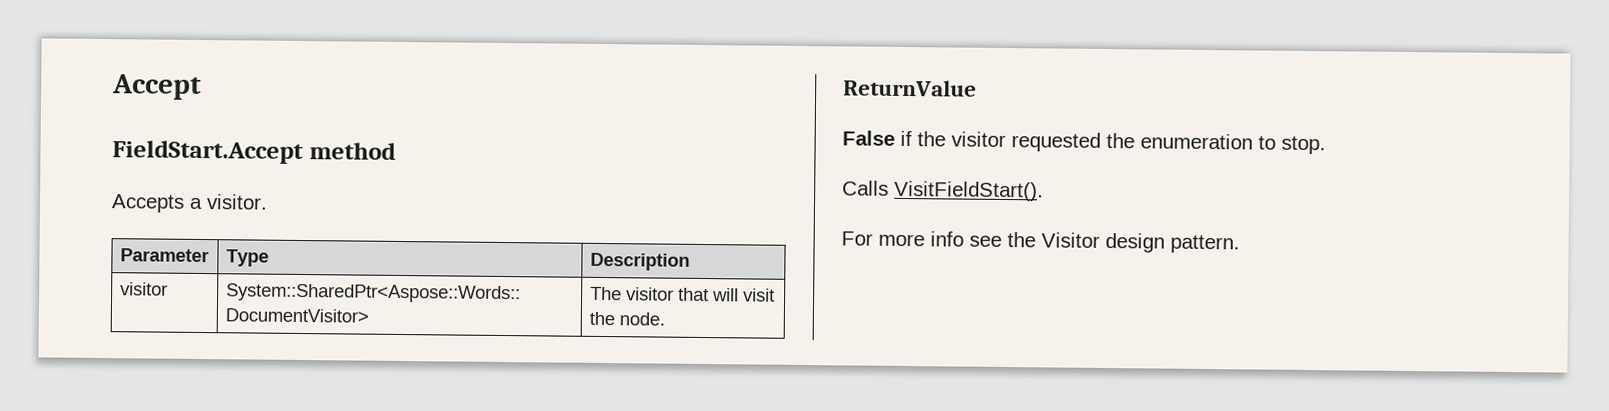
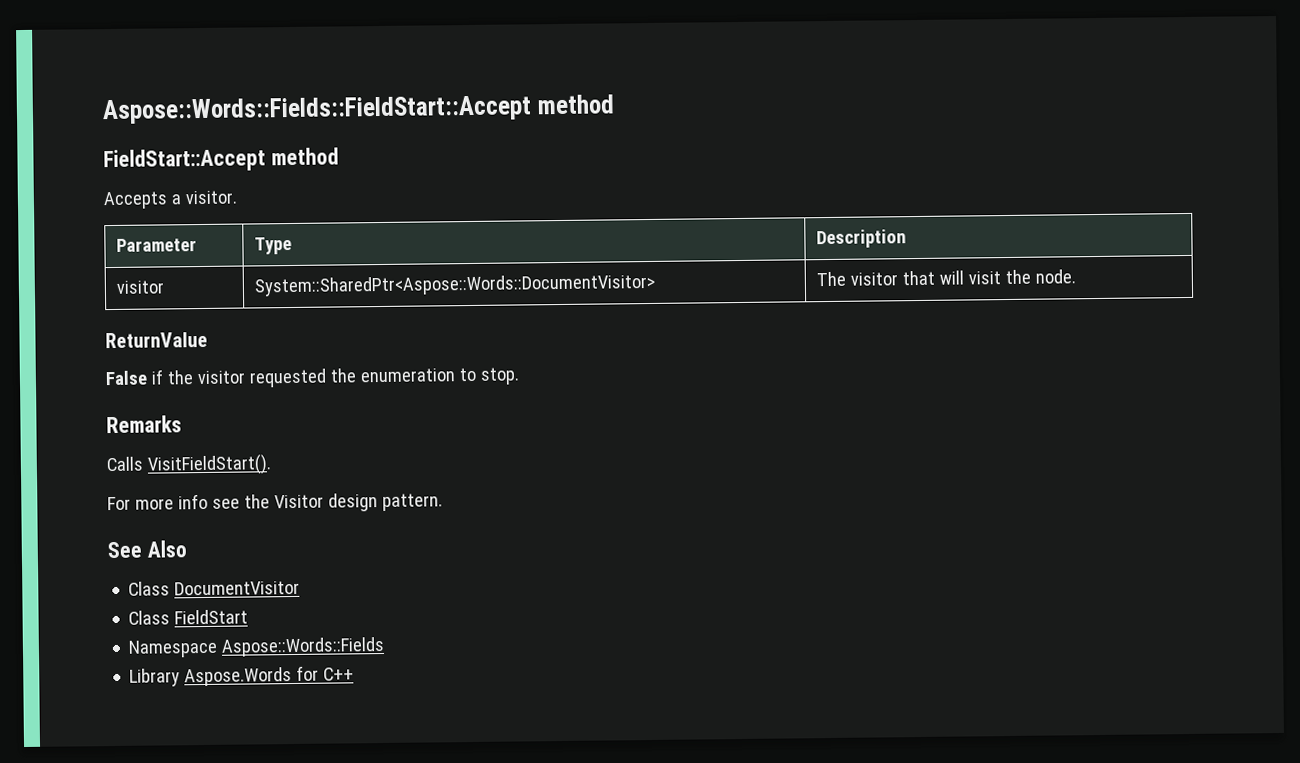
[112,74,202,100] [112,140,304,165] Accept // FieldStart.Accept -> [102,94,615,125] [103,148,266,173] Aspose::Words::Fields::FieldStart::Accept method // FieldStart::Accept
(1326, 145) none -> [106,415,182,434] // Remarks
(1240, 244) none -> [107,540,187,559] [128,580,301,596] [128,609,249,625] [128,636,386,658] [129,665,355,687] // See Also // Class DocumentVisitor // Class FieldStart // Namespace Aspose::Words::Fields // Library Aspose.Words for C++

